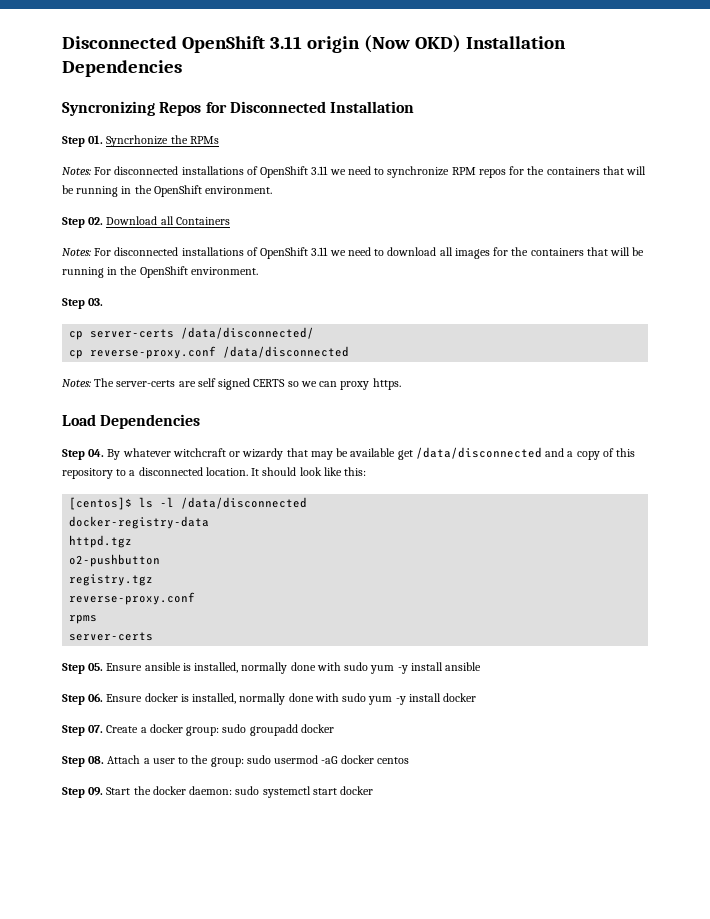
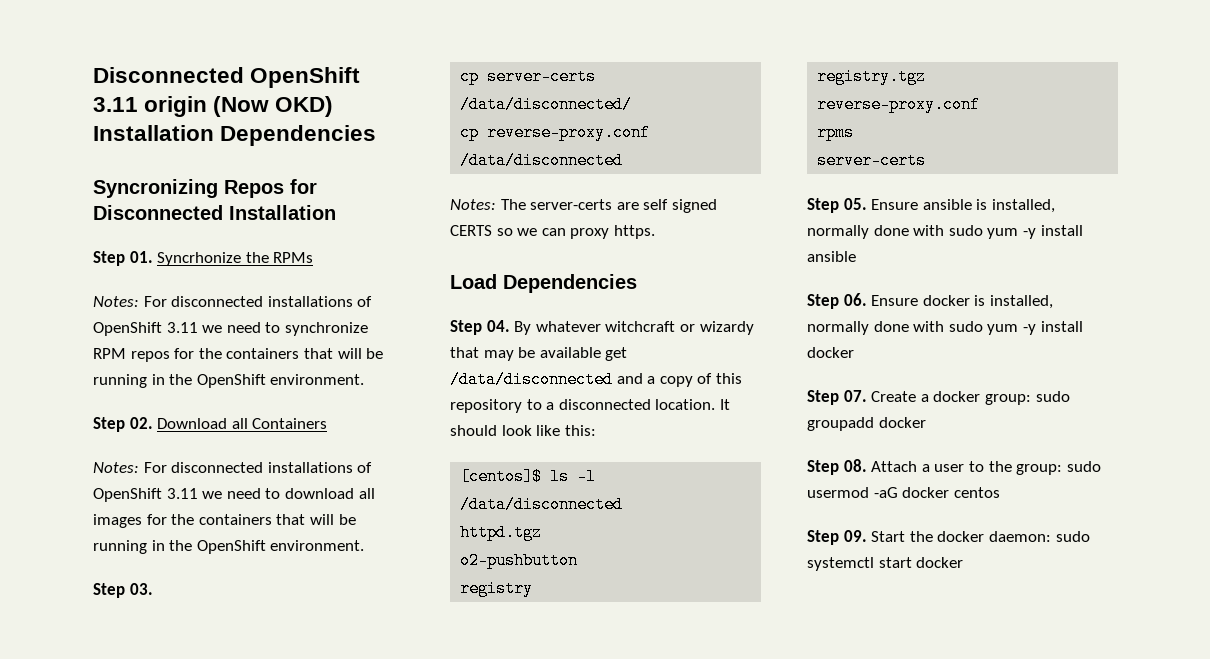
[69,516,210,529] // docker-registry-data -> (624, 504) none
(161, 560) none -> [460,580,534,597] // registry

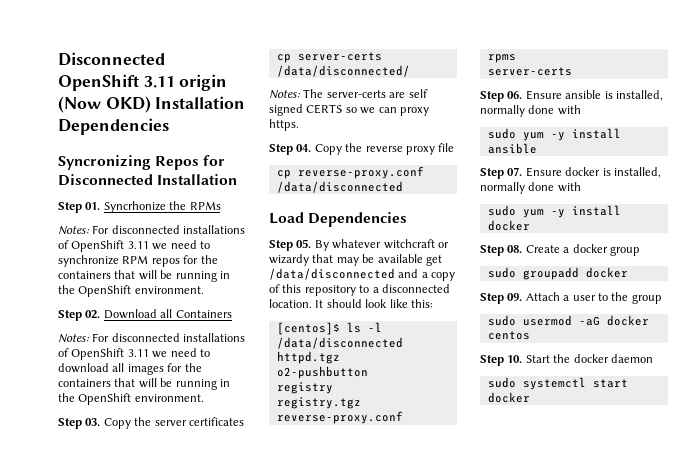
(153, 589) none -> [103,417,244,429] Copy the server certificates
[460,124,651,141] [460,152,624,169] // cp reverse-proxy.conf /data/disconnected -> (410, 71) none
(655, 232) none -> [269,143,455,155] [276,166,424,179] [276,181,403,193] // Step 04. Copy the reverse proxy file // cp reverse-proxy.conf /data/disconnected
[486,320,510,332] 04. -> [296,239,312,248] 05.
[843,198,867,210] 05. -> [507,91,523,99] 06.
(945, 230) none -> (581, 110) //
[843,293,867,306] 06. -> [507,167,523,176] 07.
(945, 326) none -> (581, 187) //
[843,390,867,402] 07. -> [507,245,523,253] 08.
[984,394,1031,405] group: -> [609,246,640,256] group //
[843,459,867,472] 08. -> [507,293,523,301] 09.
[1016,464,1063,475] group: -> [631,294,662,304] group //
[843,530,867,542] 09. -> [507,355,523,363] 10.
[988,531,1051,542] daemon: -> [610,354,653,363] daemon //

